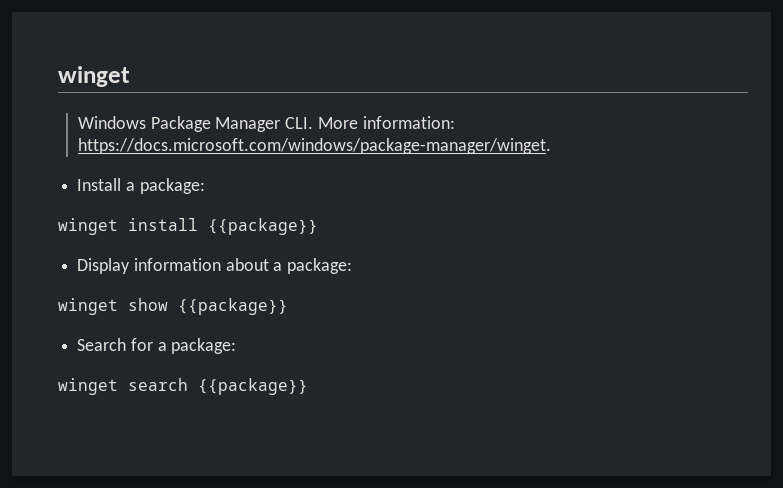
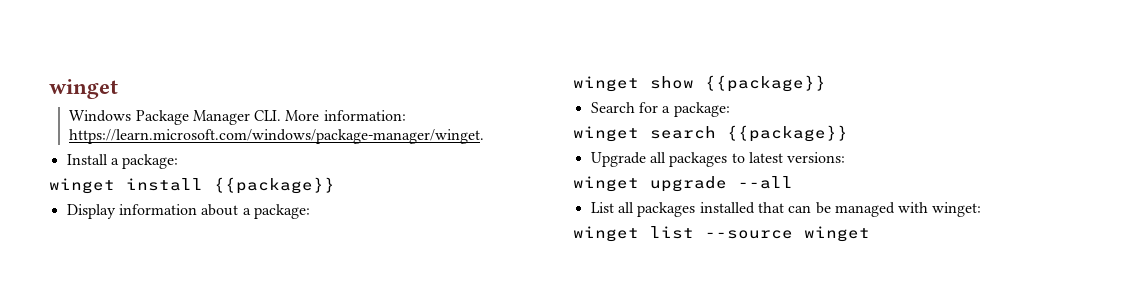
[77,138,551,154] https://docs.microsoft.com/windows/package-manager/winget. -> [69,129,485,144] https://learn.microsoft.com/windows/package-manager/winget.
(308, 386) none -> [590,152,846,167] [573,176,793,192] [590,202,982,217] [573,226,870,242] // Upgrade all packages to latest versions: // winget upgrade --all // List all packages installed that can be managed with winget: // winget list --source winget

